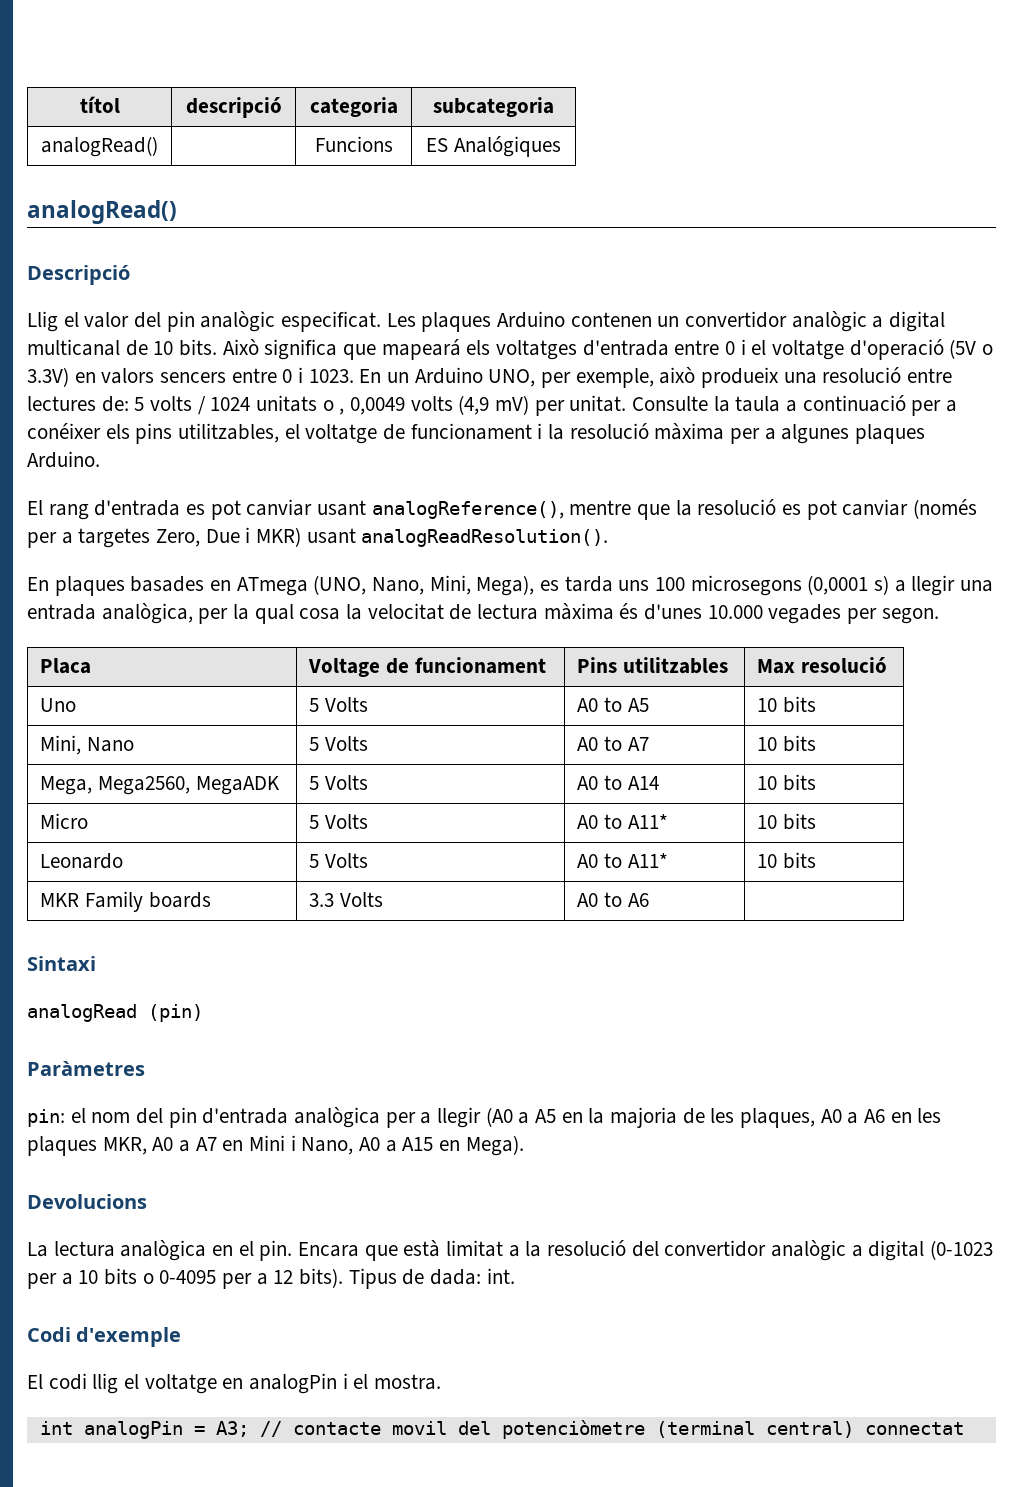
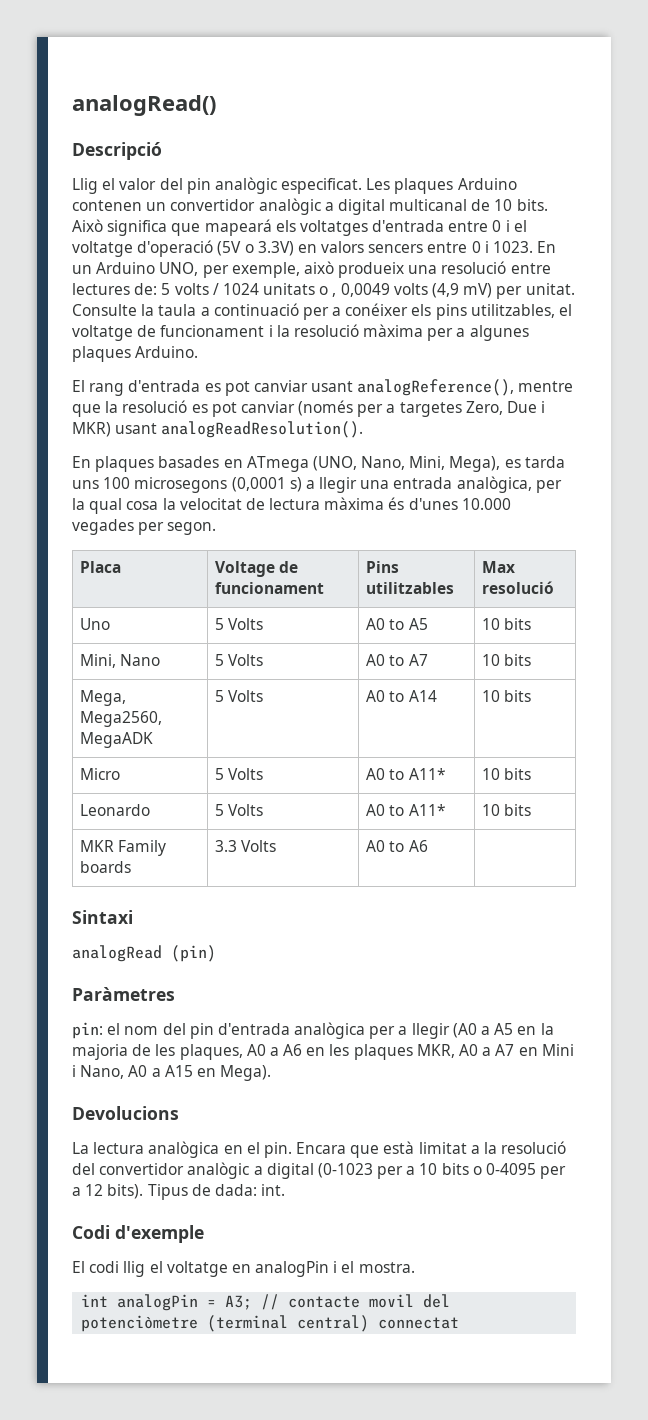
[79,96,120,113] [185,97,282,118] [309,97,398,117] [433,97,554,117] [41,136,158,157] [314,136,393,152] [426,136,561,157] títol | descripció | categoria | subcategoria // analogRead() | | Funcions | ES Analógiques // -> (72, 105) none

